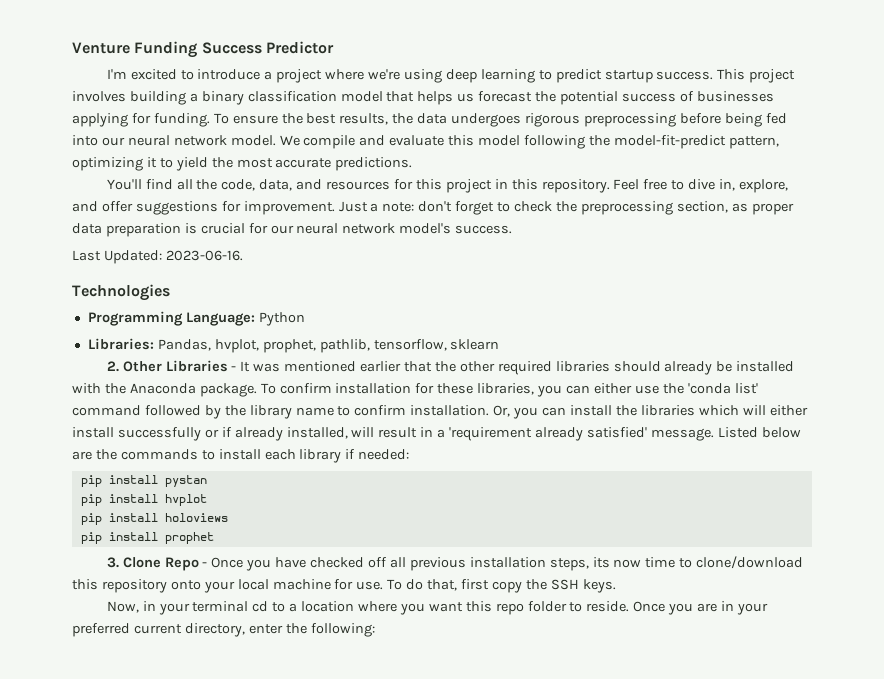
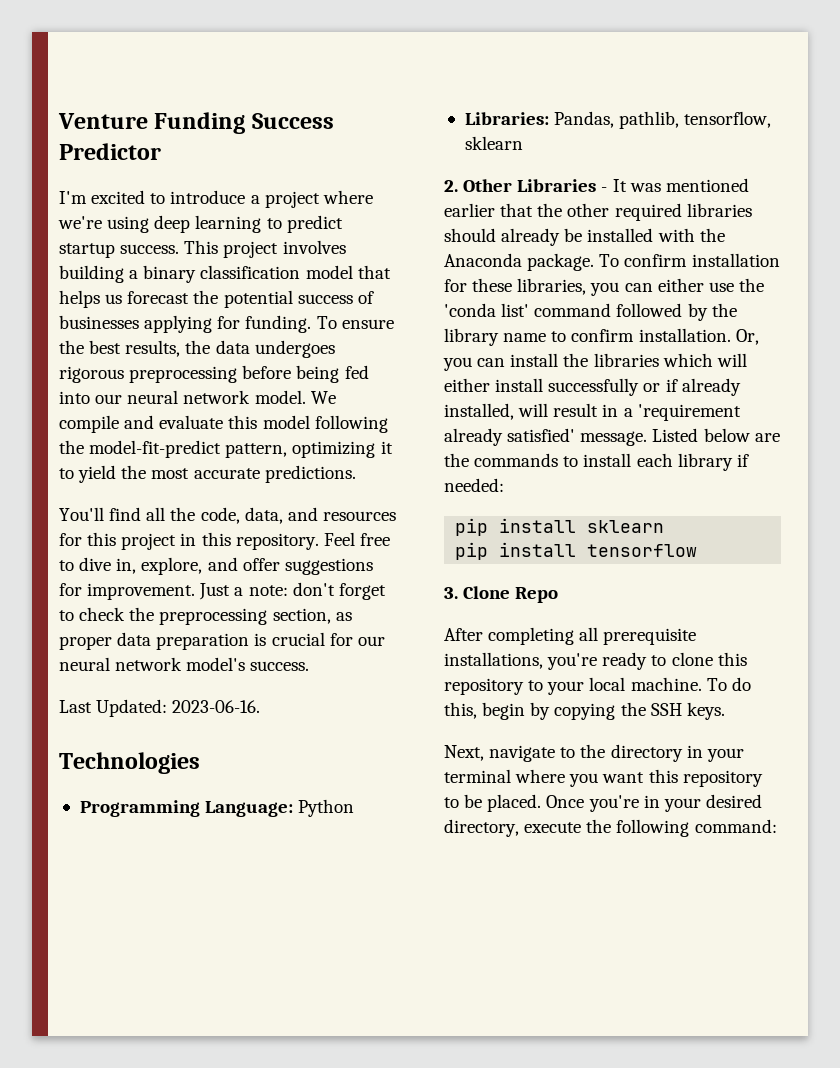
[214,339,316,353] hvplot, prophet, -> (615, 119) none
[164,475,207,487] [80,494,207,506] [80,513,228,525] [80,532,214,544] [106,556,804,571] [72,579,201,593] pystan // pip install hvplot // pip install holoviews // pip install prophet // 3. Clone Repo - Once you have checked off all previous installation steps, its now time to clone/download this repository onto -> [587,520,665,533] [455,542,698,560] [444,586,559,603] [444,627,697,645] [444,652,747,670] [444,678,544,695] sklearn // pip install tensorflow // 3. Clone Repo // After completing all prerequisite installations, you're ready to clone this repository to
[272,579,616,593] [106,601,768,615] [72,623,375,637] machine for use. To do that, first copy the SSH keys. // Now, in your terminal cd to a location where you want this repo folder to reside. Once you are in your preferred current directory, enter the following: -> [630,677,751,691] [444,702,725,720] [444,744,744,762] [444,769,763,787] [444,794,762,812] [444,819,777,837] machine. To do this, begin by copying the SSH keys. // Next, navigate to the directory in your terminal where you want this repository to be placed. Once you're in your desired directory, execute the following command:

